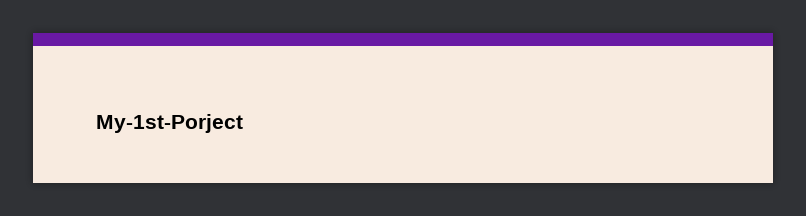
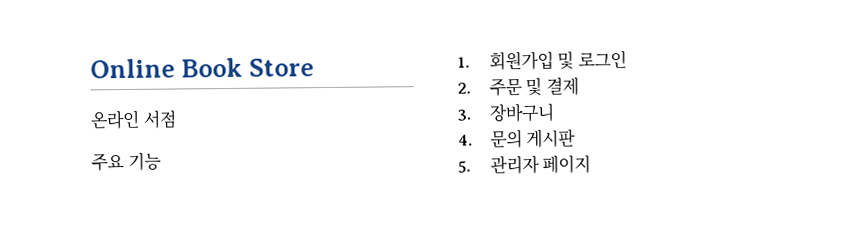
[96,114,243,133] My-1st-Porject -> [90,57,315,79] [90,109,177,130] [91,152,162,172] [457,50,627,71] [457,76,579,97] [457,102,555,123] [458,128,577,149] [458,154,592,175] Online Book Store // 온라인 서점 // 주요 기능 // 1. 회원가입 및 로그인 // 2. 주문 및 결제 // 3. 장바구니 // 4. 문의 게시판 // 5. 관리자 페이지

